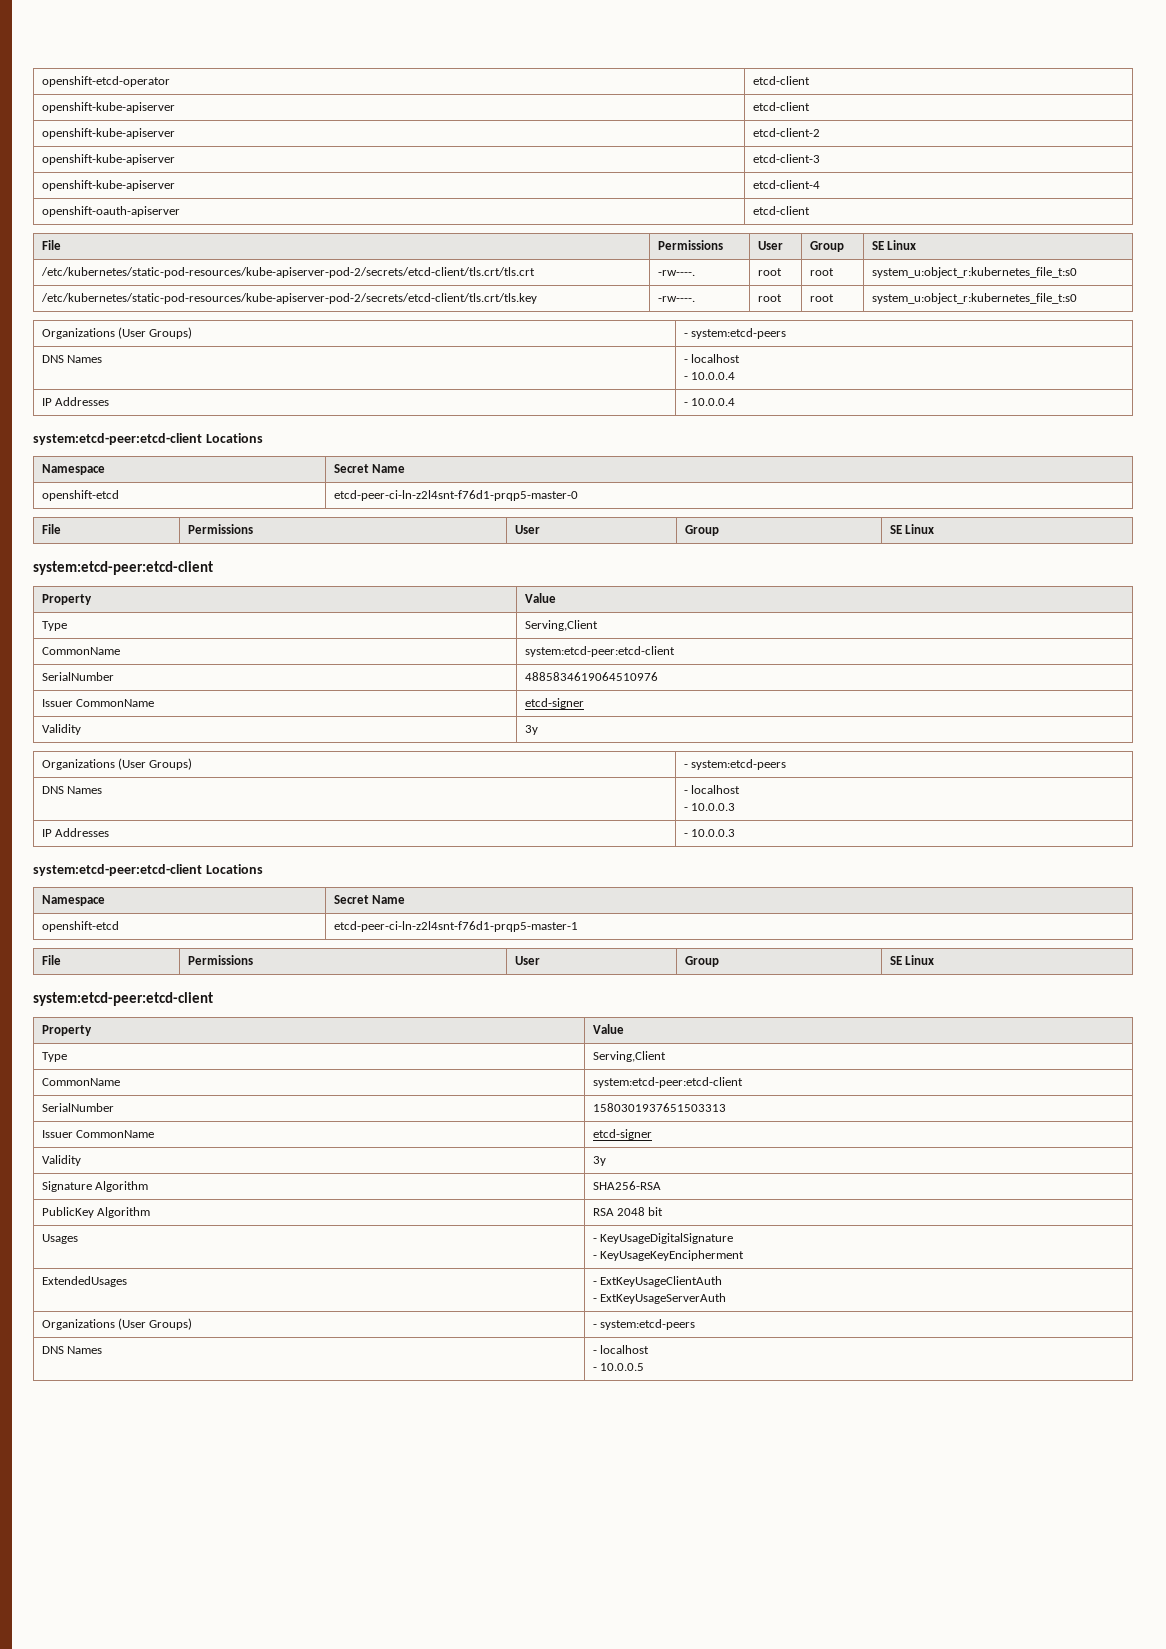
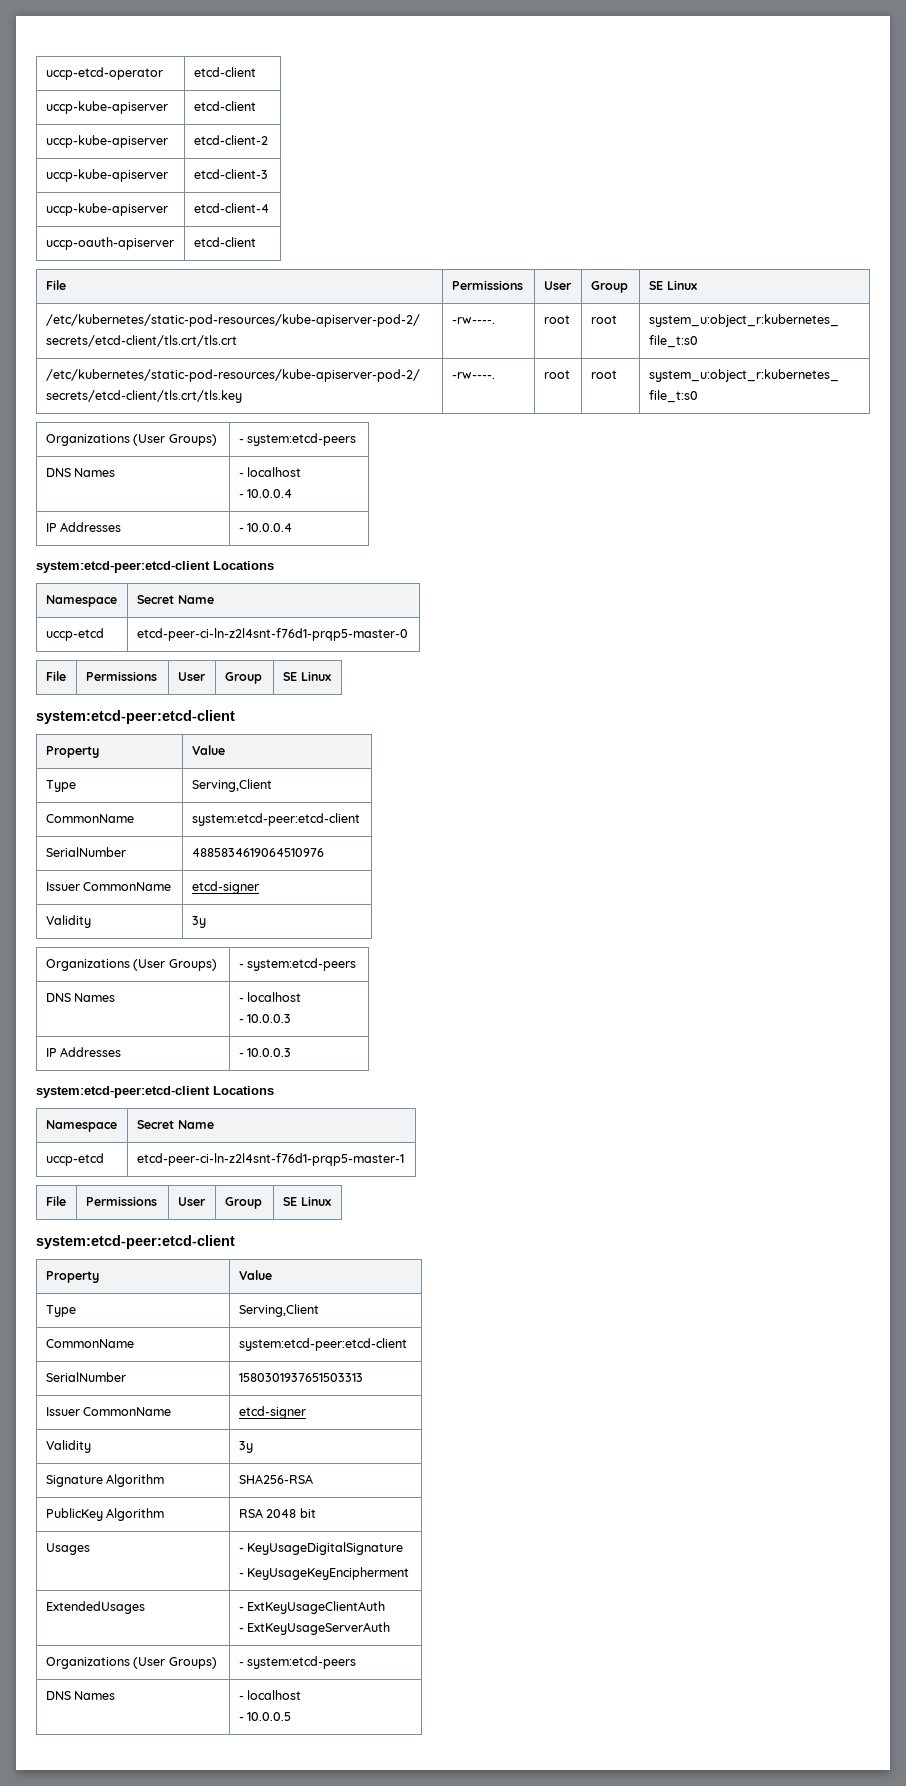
[41,76,170,87] [752,76,810,85] [41,102,175,113] [752,102,810,111] [41,128,175,139] openshift-etcd-operator | etcd-client // openshift-kube-apiserver | etcd-client // openshift-kube-apiserver -> [45,67,163,80] [193,67,256,77] [45,101,168,114] [193,101,256,111] [45,135,168,148] uccp-etcd-operator | etcd-client // uccp-kube-apiserver | etcd-client // uccp-kube-apiserver
[41,154,175,165] openshift-kube-apiserver -> [45,169,168,182] uccp-kube-apiserver
[41,180,175,191] openshift-kube-apiserver -> [45,203,168,216] uccp-kube-apiserver
[41,206,180,217] openshift-oauth-apiserver -> [45,237,174,250] uccp-oauth-apiserver
[41,490,119,501] openshift-etcd -> [45,628,104,641] uccp-etcd
[41,921,119,932] openshift-etcd -> [45,1153,104,1166] uccp-etcd

